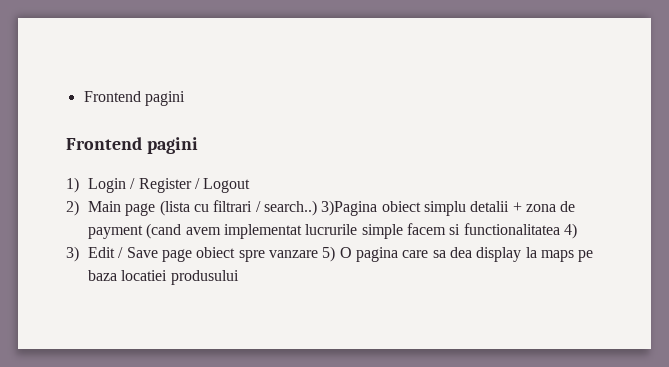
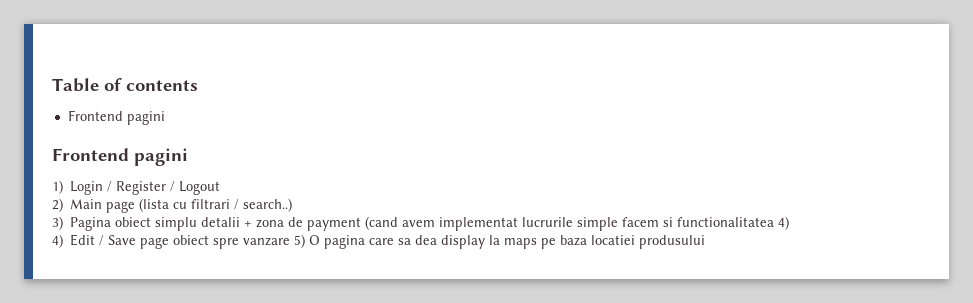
(83, 96) none -> [52,78,198,92] Table of contents //
[321,200,378,216] 3)Pagina -> [52,216,112,231] // 3) Pagina
[66,246,79,262] 3) -> [52,234,63,248] 4)

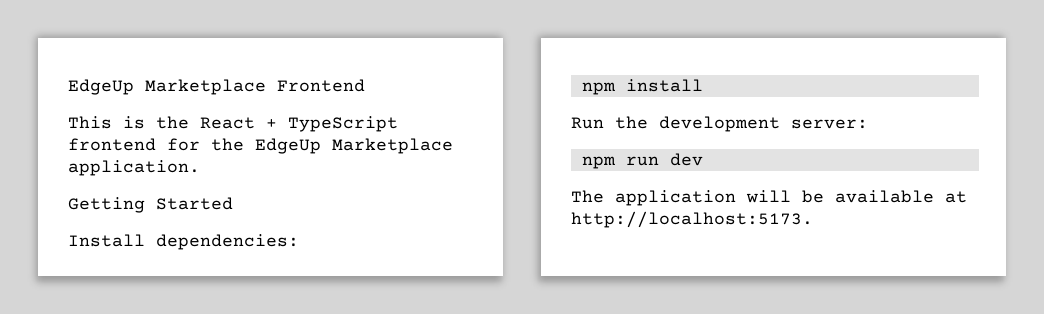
[52,78,198,92] [67,110,165,125] [52,148,188,166] [52,180,221,195] [52,198,293,213] [52,216,790,231] [52,234,706,249] Table of contents // Frontend pagini // Frontend pagini // 1) Login / Register / Logout // 2) Main page (lista cu filtrari / search..) // 3) Pagina obiect simplu detalii + zona de payment (cand avem implementat lucrurile simple facem si functionalitatea 4) // 4) Edit / Save page obiect spre vanzare 5) O pagina care sa dea display la maps pe baza locatiei produsului -> [68,79,365,95] [68,116,398,132] [68,138,453,154] [68,160,200,176] [68,197,233,213] [68,234,299,250] [581,79,703,95] [571,116,868,132] [581,153,703,169] [571,190,967,206] [571,211,813,228] EdgeUp Marketplace Frontend // This is the React + TypeScript frontend for the EdgeUp Marketplace application. // Getting Started // Install dependencies: // npm install // Run the development server: // npm run dev // The application will be available at http://localhost:5173.

